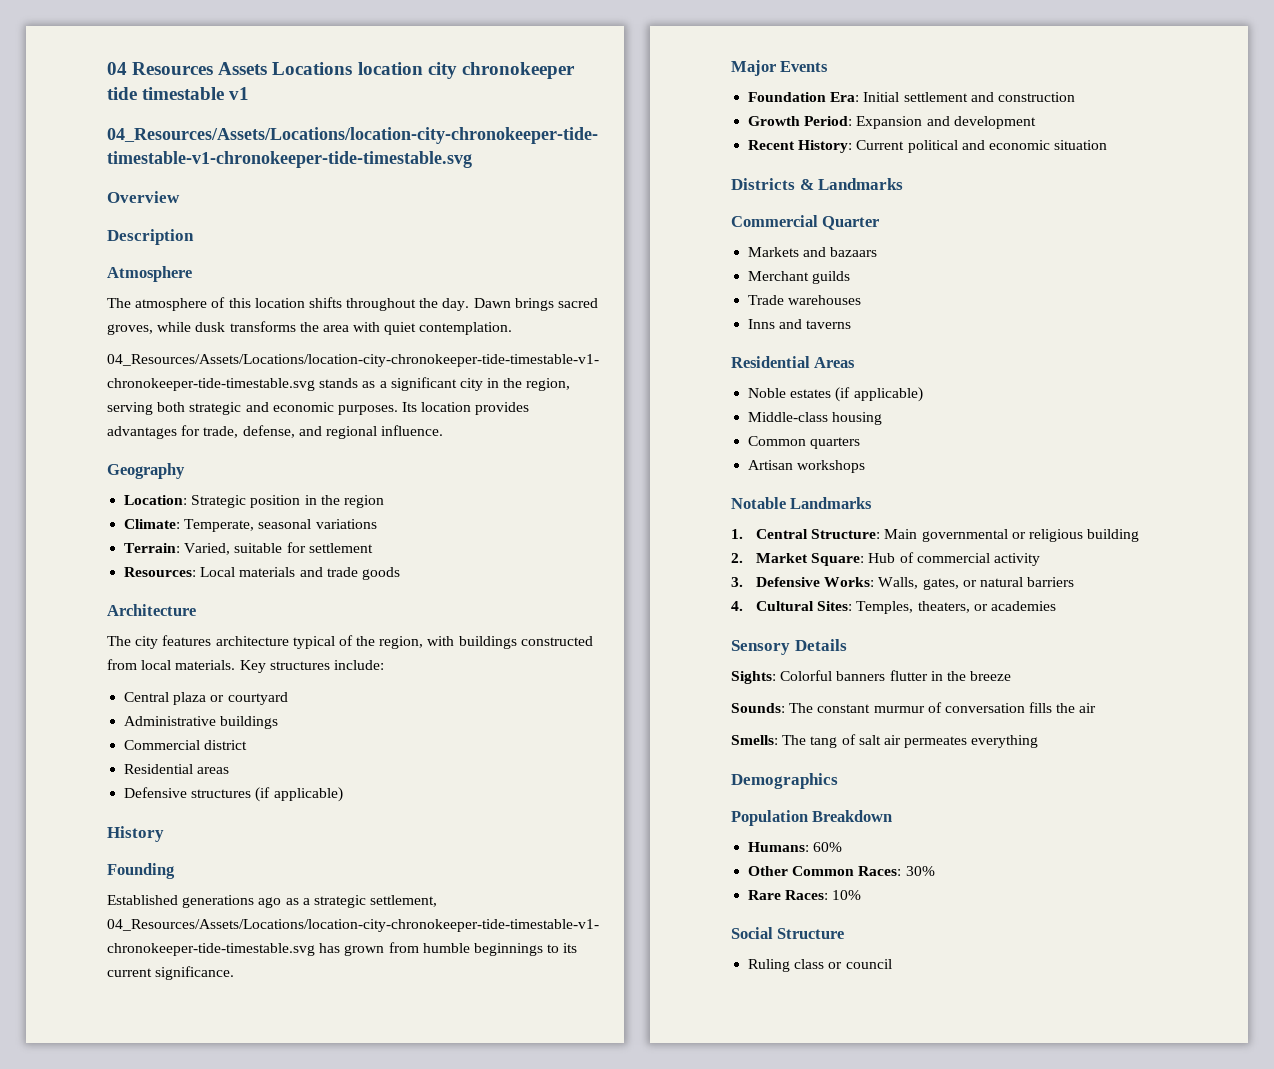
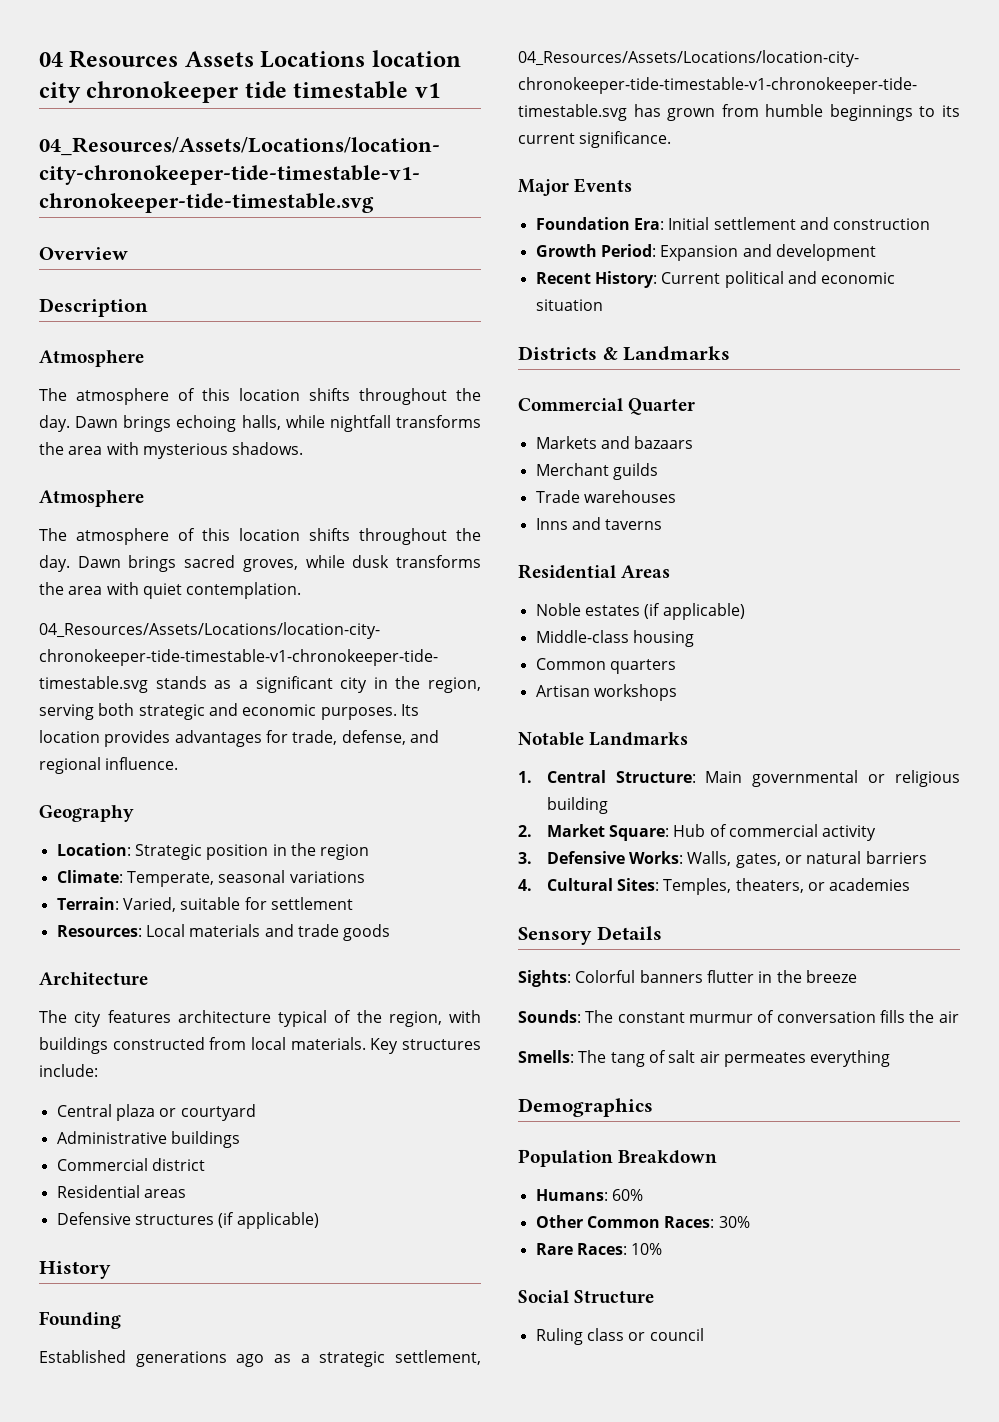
(192, 274) none -> [39,388,481,405] [39,415,481,432] [39,442,304,459] [39,490,144,507] // The atmosphere of this location shifts throughout the day. Dawn brings echoing halls, while nightfall transforms the area with mysterious shadows. // Atmosphere

